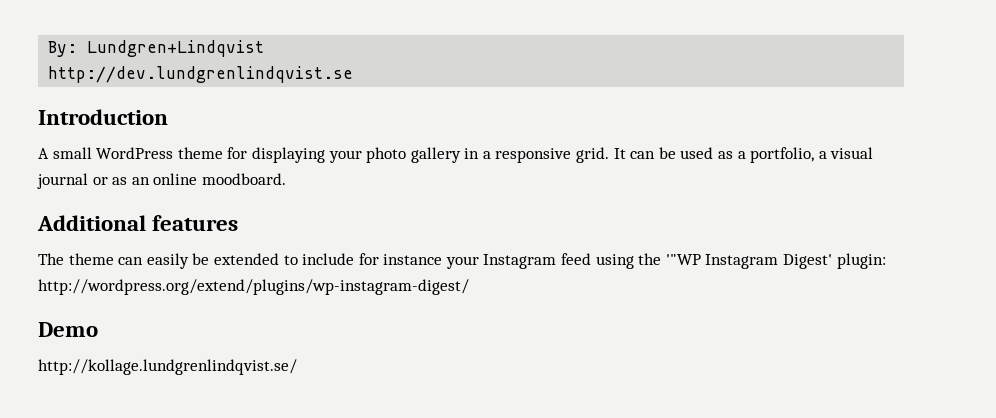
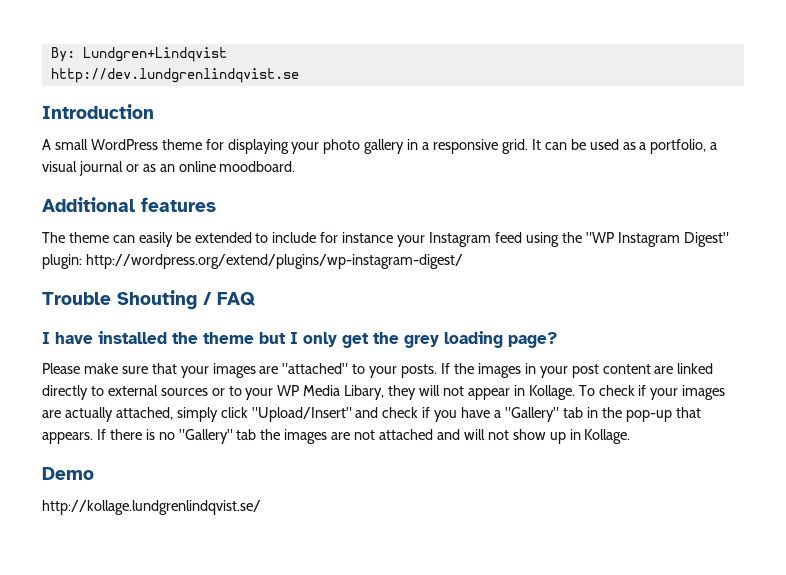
[665,254,833,269] '"WP Instagram Digest' -> [585,232,729,247] "WP Instagram Digest"
(469, 287) none -> [42,290,255,310] [42,331,557,348] [42,363,714,378] [42,385,726,400] [42,407,701,422] [42,429,631,444] // Trouble Shouting / FAQ // I have installed the theme but I only get the grey loading page? // Please make sure that your images are "attached" to your posts. If the images in your post content are linked directly to external sources or to your WP Media Libary, they will not appear in Kollage. To check if your images are actually attached, simply click "Upload/Insert" and check if you have a "Gallery" tab in the pop-up that appears. If there is no "Gallery" tab the images are not attached and will not show up in Kollage.

